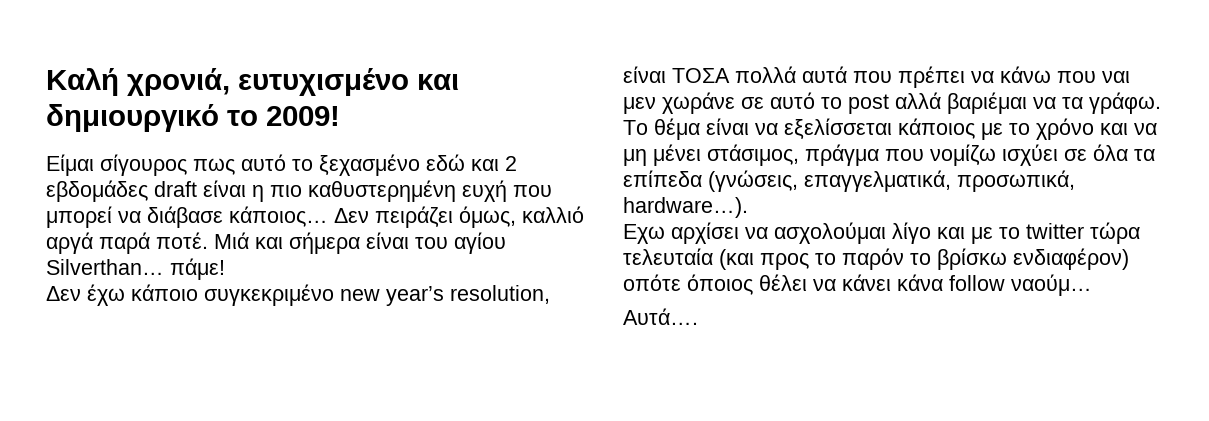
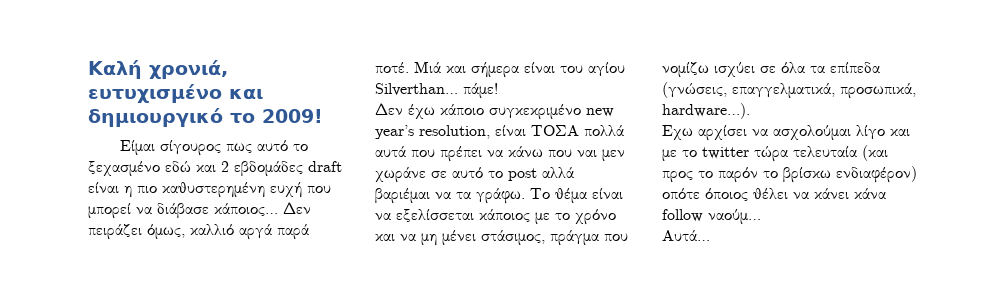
[623,308,698,325] Αυτά…. -> [662,230,710,241] Αυτά…

